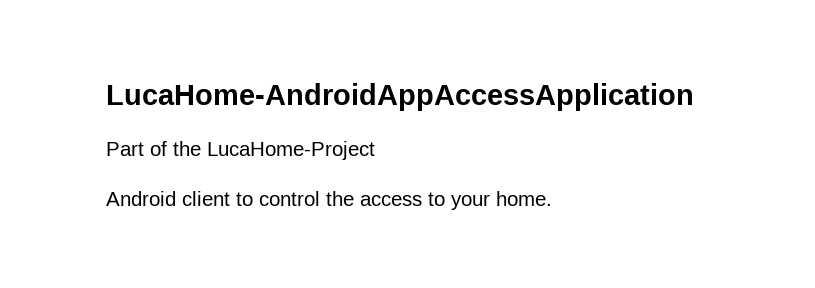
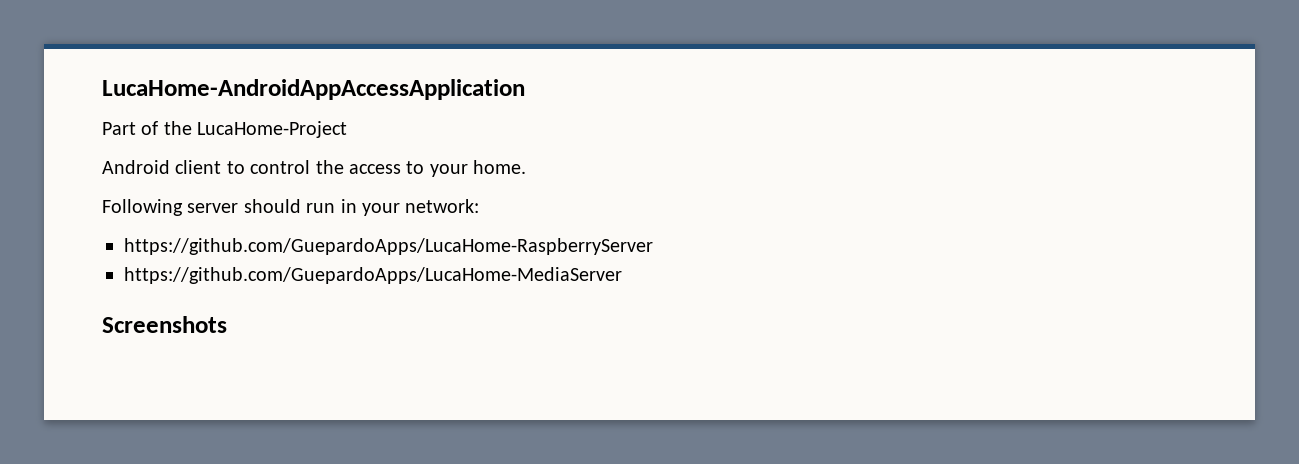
(552, 198) none -> [102,199,480,216] [124,238,653,255] [124,267,622,284] [102,316,227,333] // Following server should run in your network: // https://github.com/GuepardoApps/LucaHome-RaspberryServer // https://github.com/GuepardoApps/LucaHome-MediaServer // Screenshots

